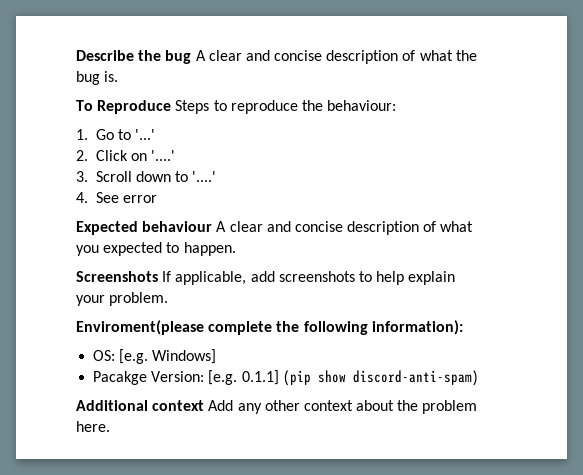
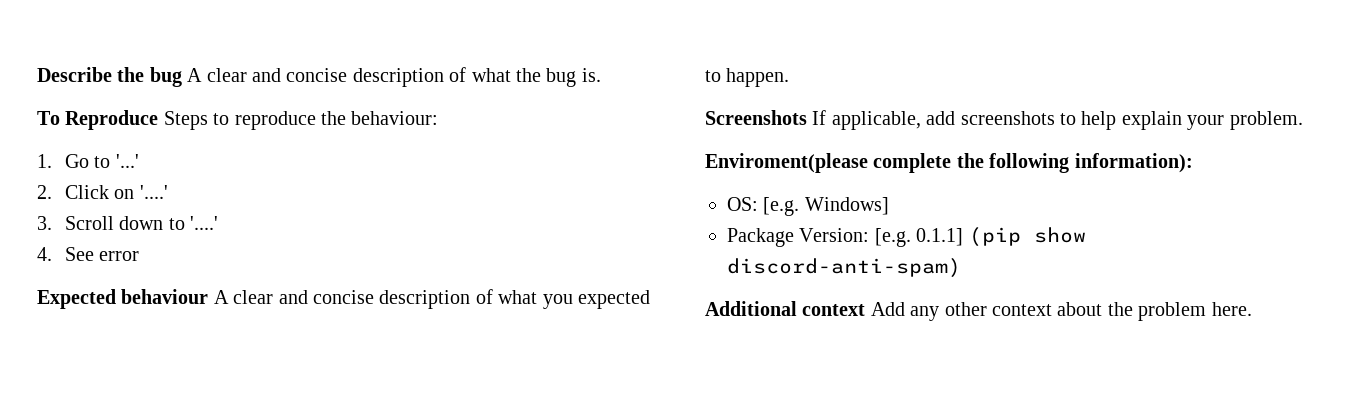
[93,371,148,385] Pacakge -> [727,228,794,247] Package

